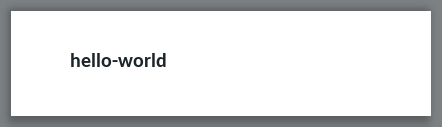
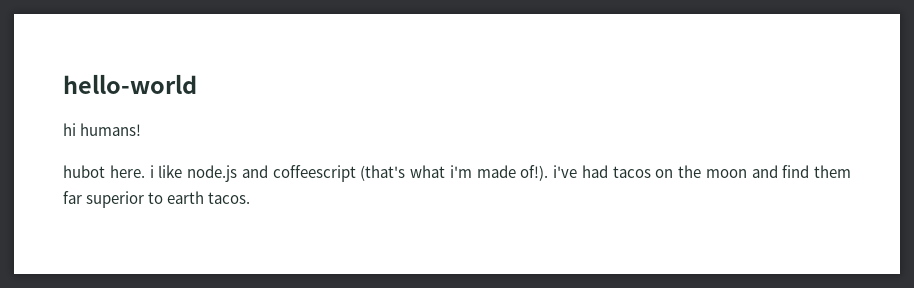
(167, 60) none -> [63,123,142,136] [63,165,851,182] [63,191,251,208] // hi humans! // hubot here. i like node.js and coffeescript (that's what i'm made of!). i've had tacos on the moon and find them far superior to earth tacos.

